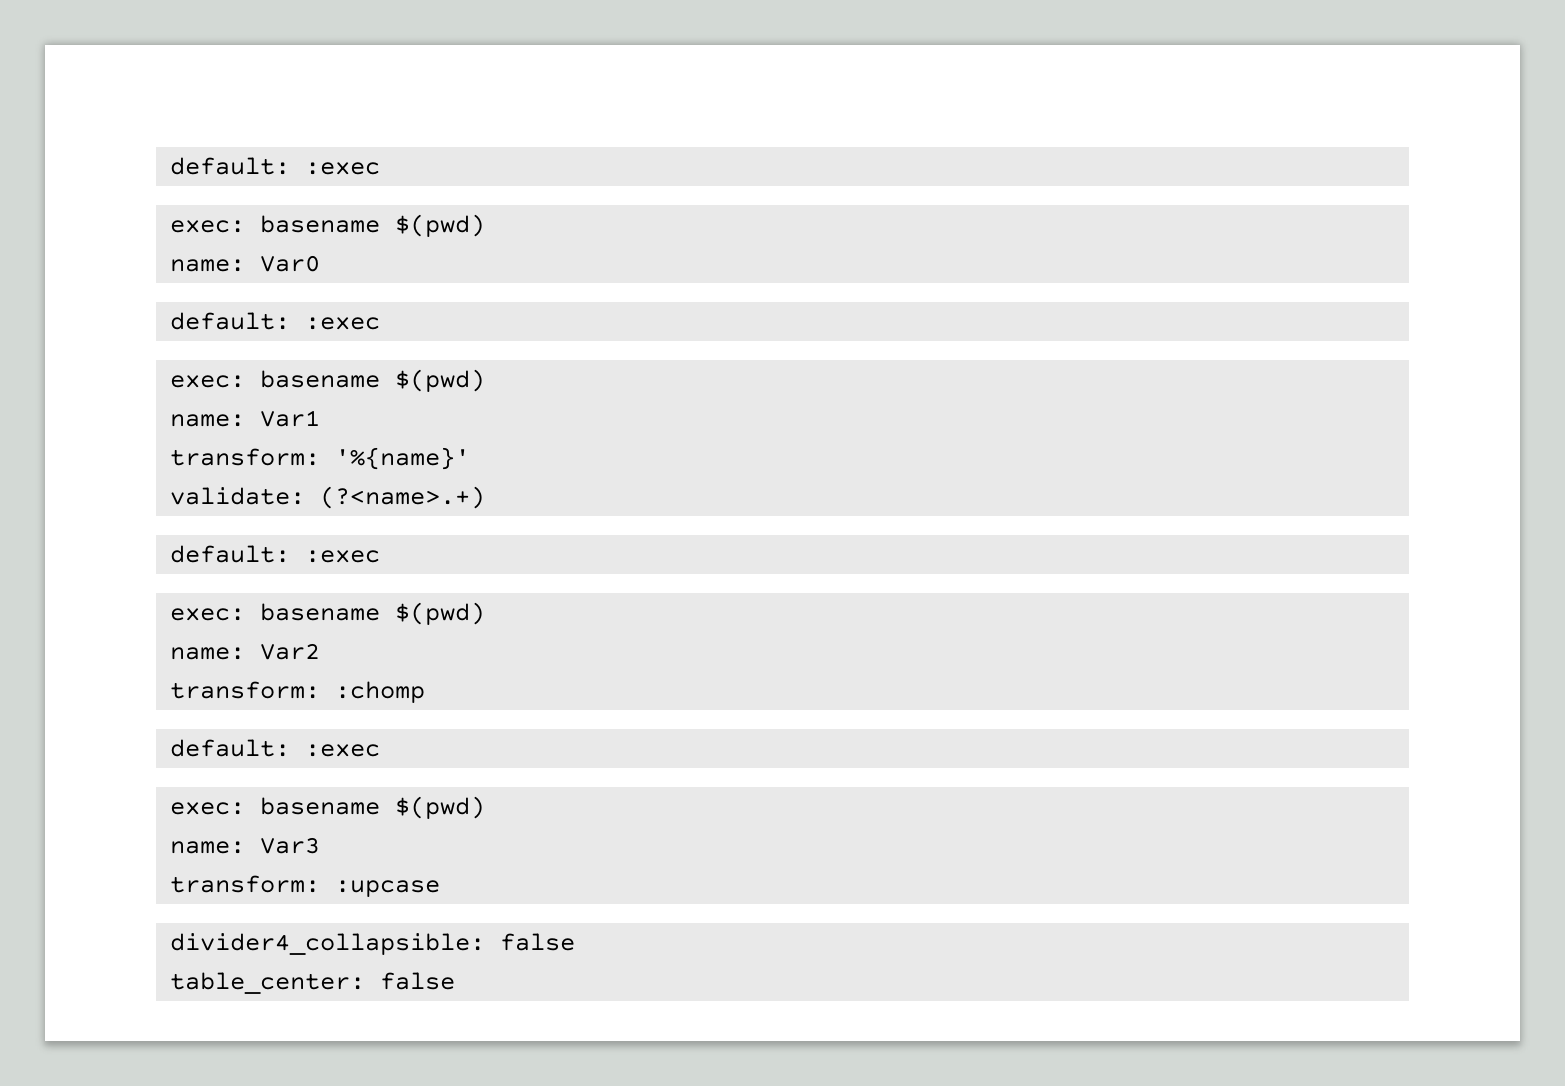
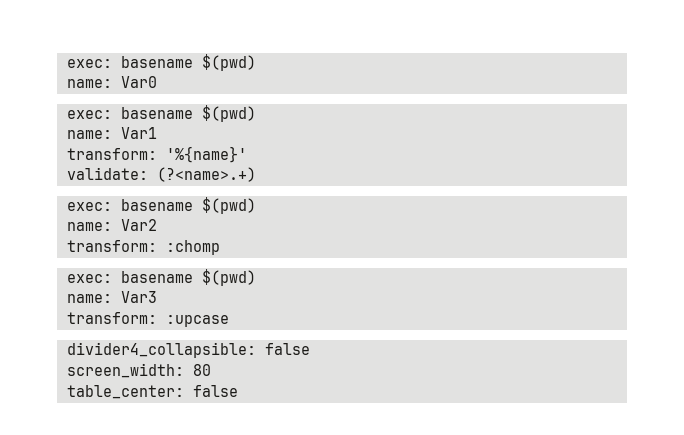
[169,157,380,175] default: :exec // -> (66, 63) none
[169,312,380,330] // default: :exec -> (157, 82) none
[169,545,380,563] // default: :exec -> (256, 174) none
[169,739,380,757] // default: :exec -> (220, 247) none
(575, 942) none -> [66,363,211,378] // screen_width: 80

